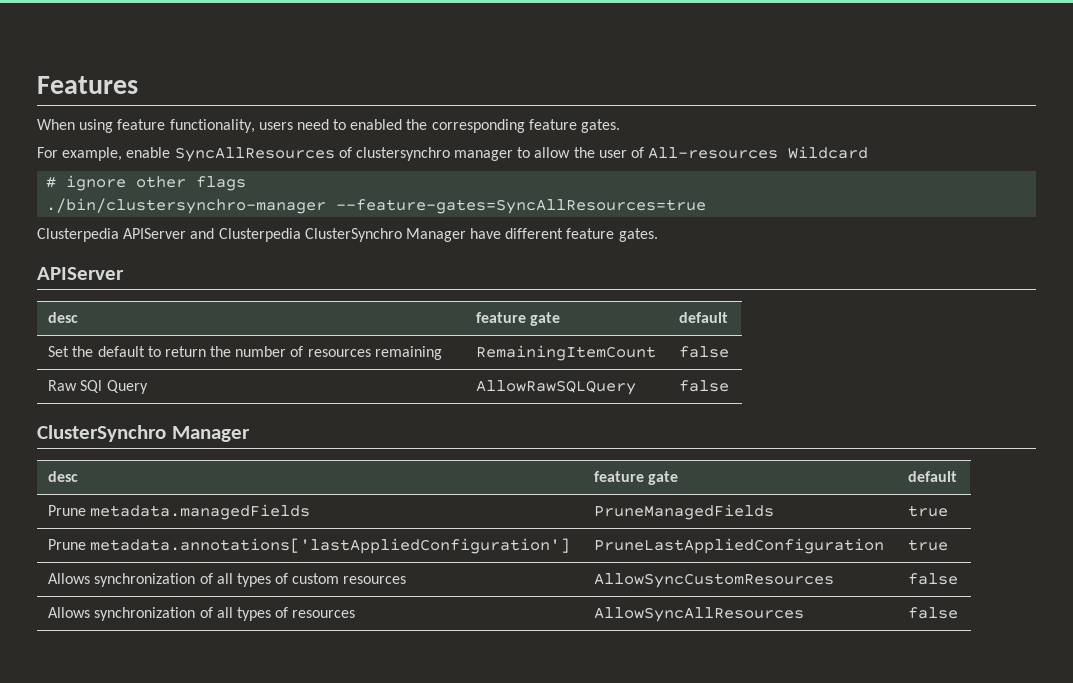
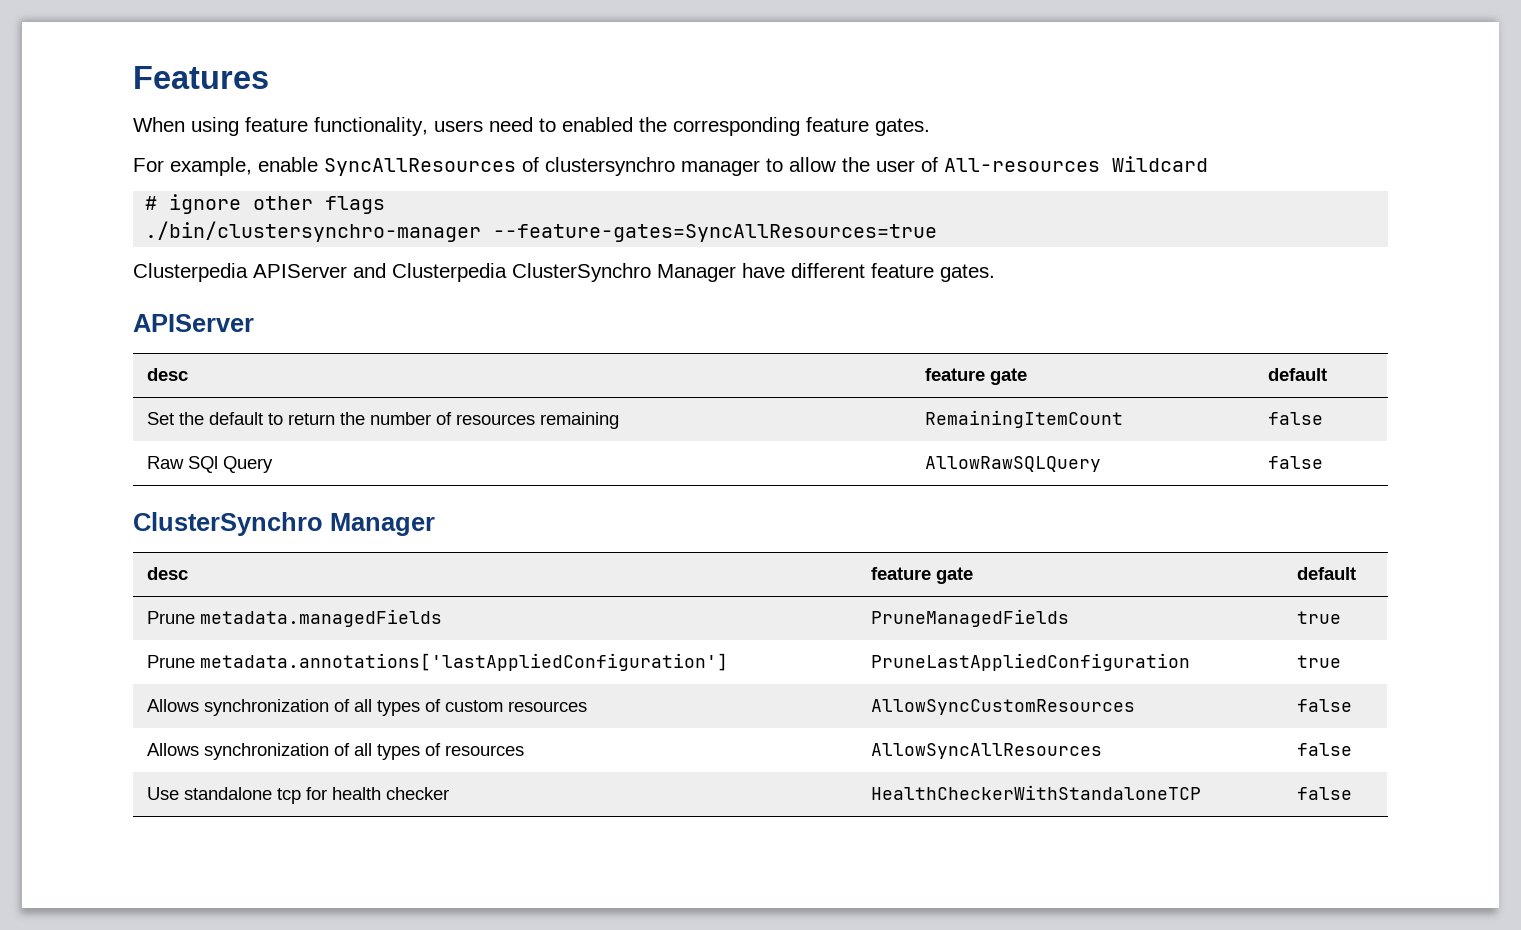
(959, 613) none -> [146,787,449,804] [870,785,1201,800] [1296,787,1352,800] // Use standalone tcp for health checker | HealthCheckerWithStandaloneTCP | false

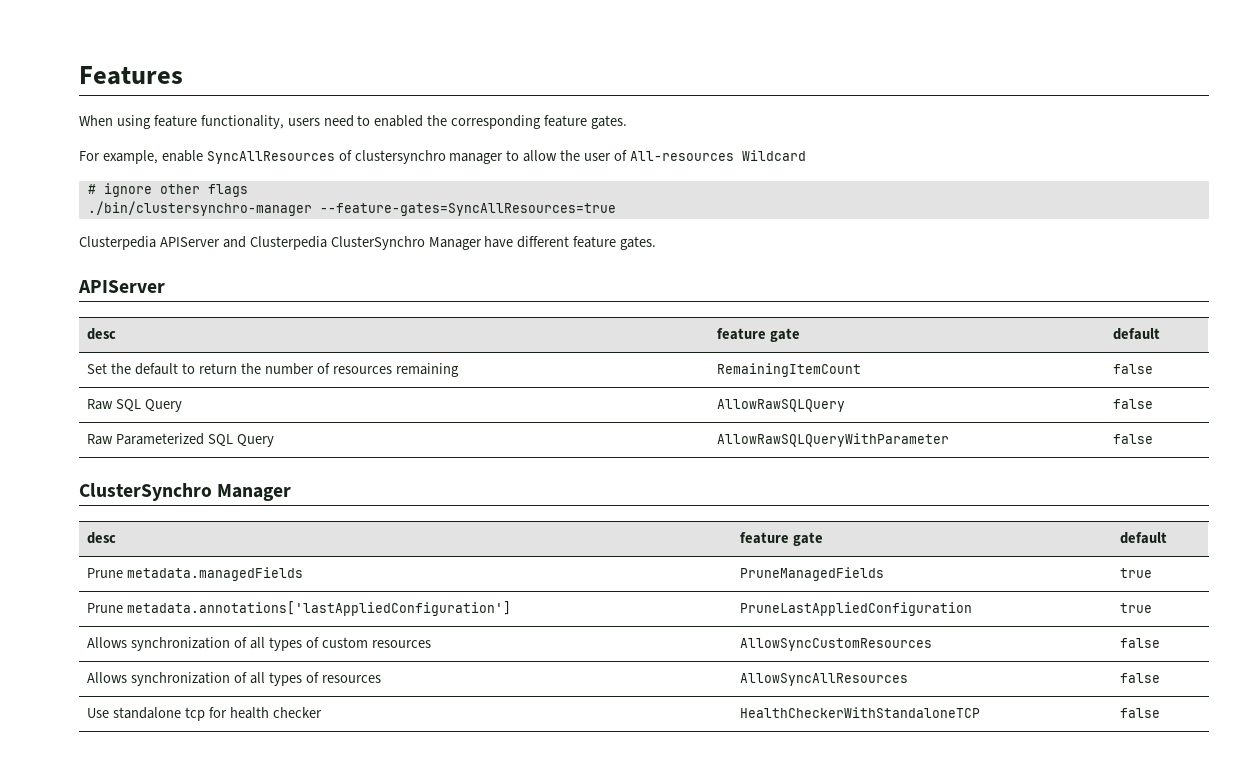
[187,456,218,473] SQl -> [116,399,142,412] SQL
(1323, 462) none -> [87,433,275,447] [717,433,950,447] [1113,434,1154,444] // Raw Parameterized SQL Query | AllowRawSQLQueryWithParameter | false

